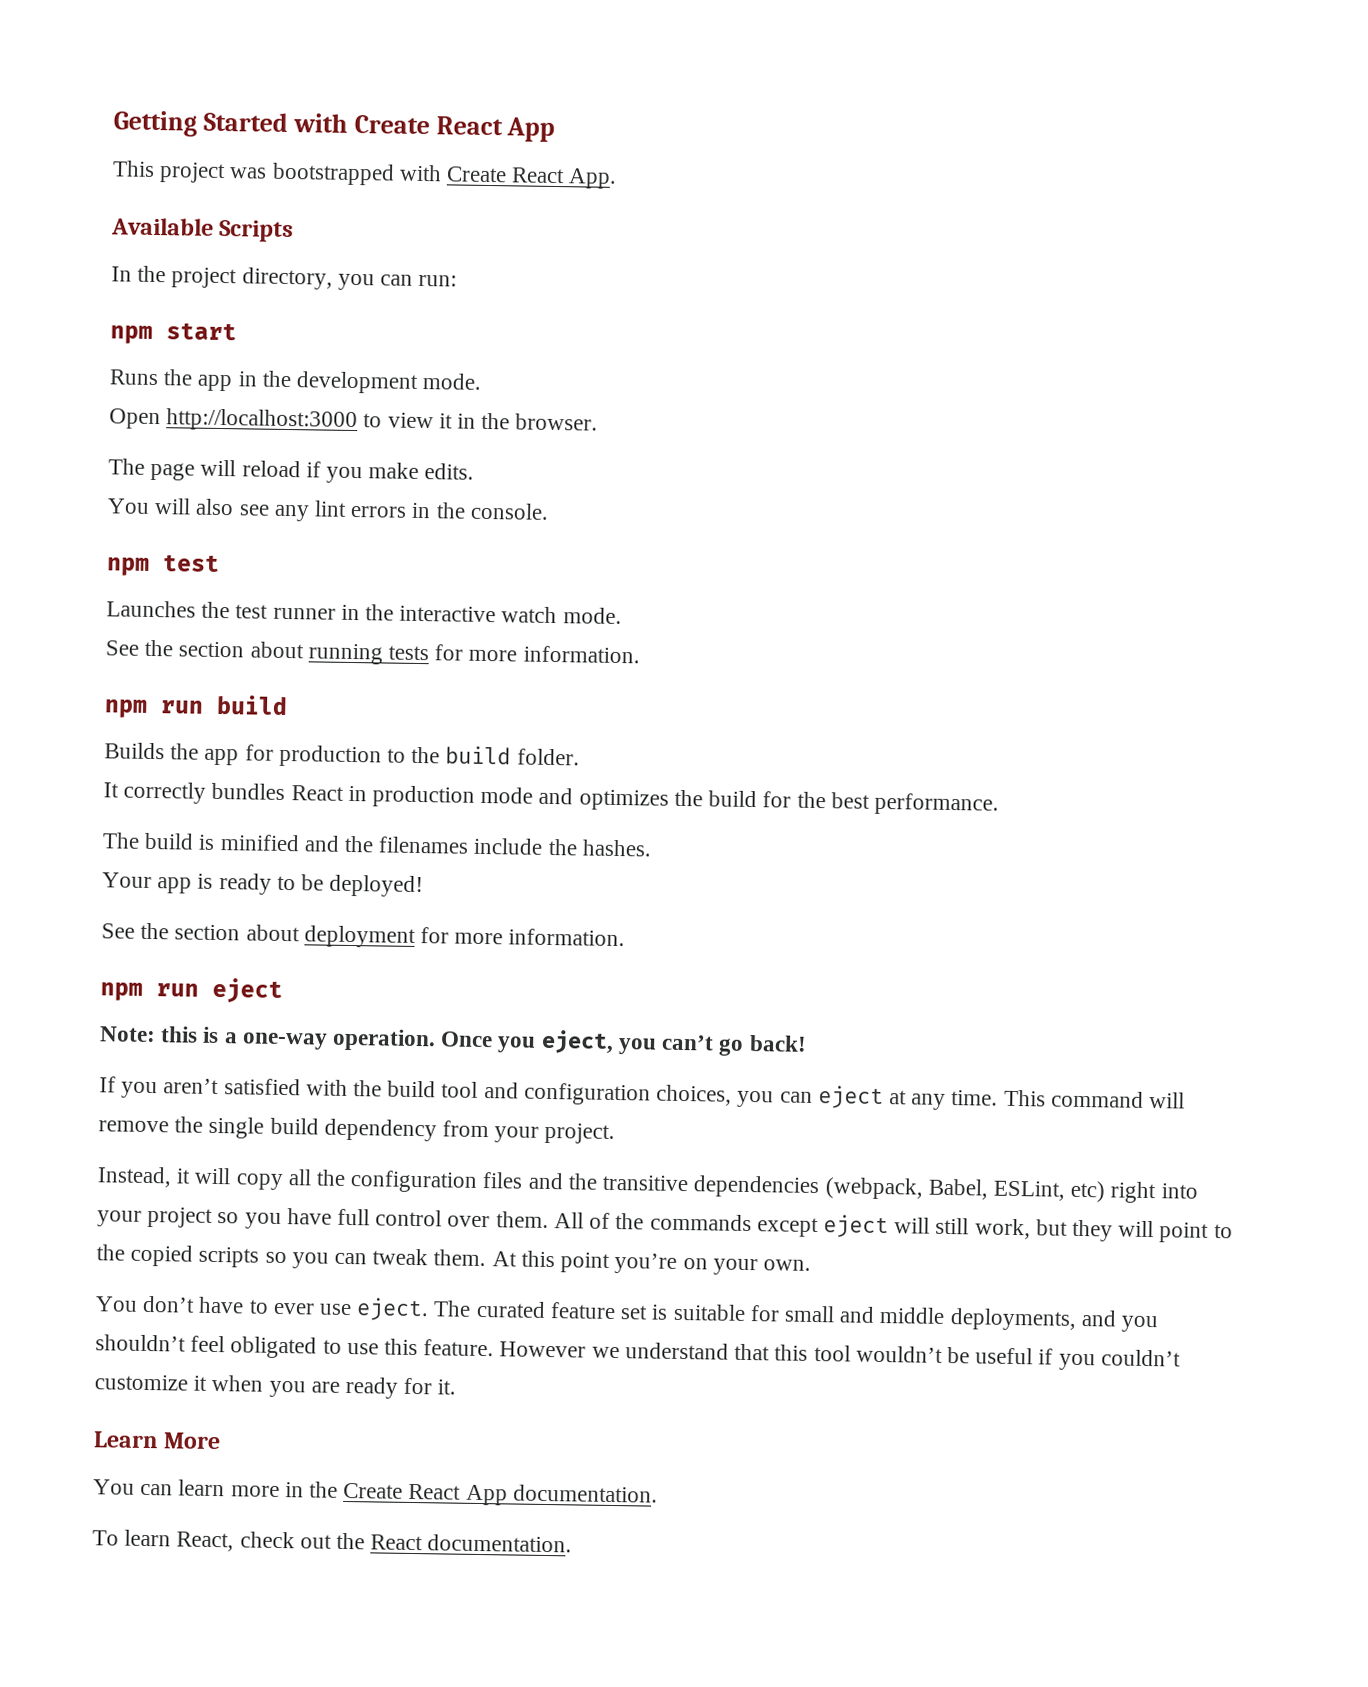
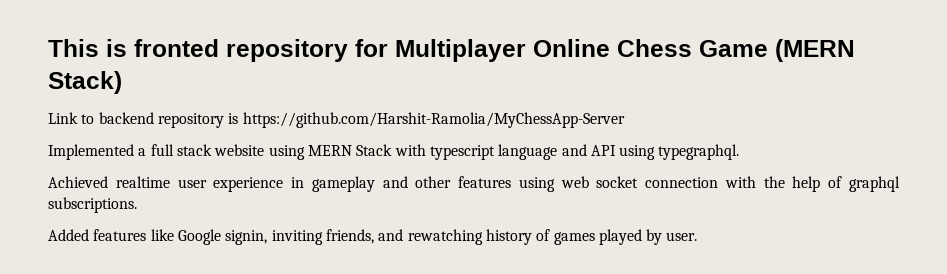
[113,110,556,142] [112,160,618,189] [111,217,295,243] [111,265,458,291] [110,322,237,344] [109,369,483,394] [109,408,599,433] [108,458,475,484] [107,498,549,522] [106,554,220,576] [106,600,622,625] [105,639,640,665] [104,694,288,718] [104,742,580,768] [103,781,999,816] [102,832,652,857] [102,872,425,898] [101,922,626,948] [100,977,283,1003] [99,1026,807,1056] [99,1076,1185,1110] [98,1116,616,1145] [97,1166,1198,1204] [97,1206,1233,1243] [96,1244,811,1276] [95,1295,1158,1333] [95,1334,1181,1371] [94,1374,457,1399] [93,1431,222,1450] [93,1479,658,1506] [92,1529,573,1553] Getting Started with Create React App // This project was bootstrapped with Create React App. // Available Scripts // In the project directory, you can run: // npm start // Runs the app in the development mode. // Open http://localhost:3000 to view it in the browser. // The page will reload if you make edits. // You will also see any lint errors in the console. // npm test // Launches the test runner in the interactive watch mode. // See the section about running tests for more information. // npm run build // Builds the app for production to the build folder. // It correctly bundles React in production mode and optimizes the build for the best performance. // The build is minified and the filenames include the hashes. // Your app is ready to be deployed! // See the section about deployment for more information. // npm run eject // Note: this is a one-way operation. Once you eject, you can’t go back! // If you aren’t satisfied with the build tool and configuration choices, you can eject at any time. This command will remove the single build dependency from your project. // Instead, it will copy all the configuration files and the transitive dependencies (webpack, Babel, ESLint, etc) right into your project so you have full control over them. All of the commands except eject will still work, but they will point to the copied scripts so you can tweak them. At this point you’re on your own. // You don’t have to ever use eject. The curated feature set is suitable for small and middle deployments, and you shouldn’t feel obligated to use this feature. However we understand that this tool wouldn’t be useful if you couldn’t customize it when you are ready for it. // Learn More // You can learn more in the Create React App documentation. // To learn React, check out the React documentation. -> [48,39,855,62] [48,71,122,94] [48,112,625,128] [48,144,740,160] [48,176,900,192] [48,197,137,213] [48,229,698,245] This is fronted repository for Multiplayer Online Chess Game (MERN Stack) // Link to backend repository is https://github.com/Harshit-Ramolia/MyChessApp-Server // Implemented a full stack website using MERN Stack with typescript language and API using typegraphql. // Achieved realtime user experience in gameplay and other features using web socket connection with the help of graphql subscriptions. // Added features like Google signin, inviting friends, and rewatching history of games played by user.

